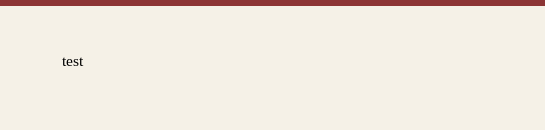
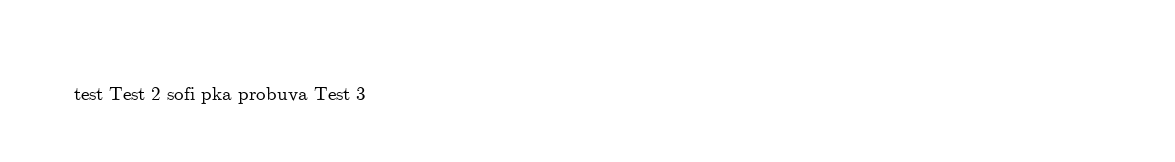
(84, 61) none -> [109,87,366,104] Test 2 sofi pka probuva Test 3

